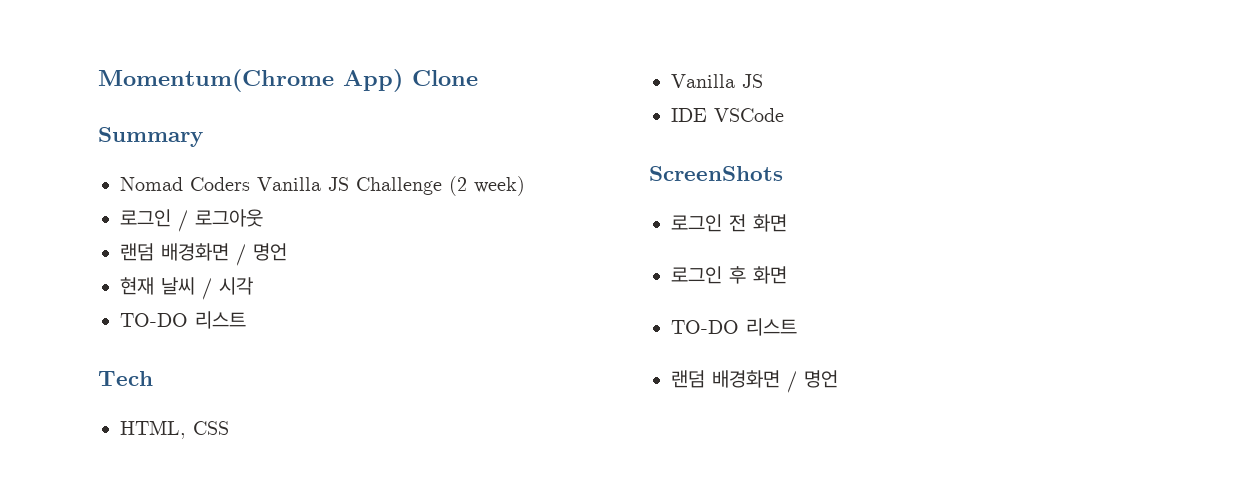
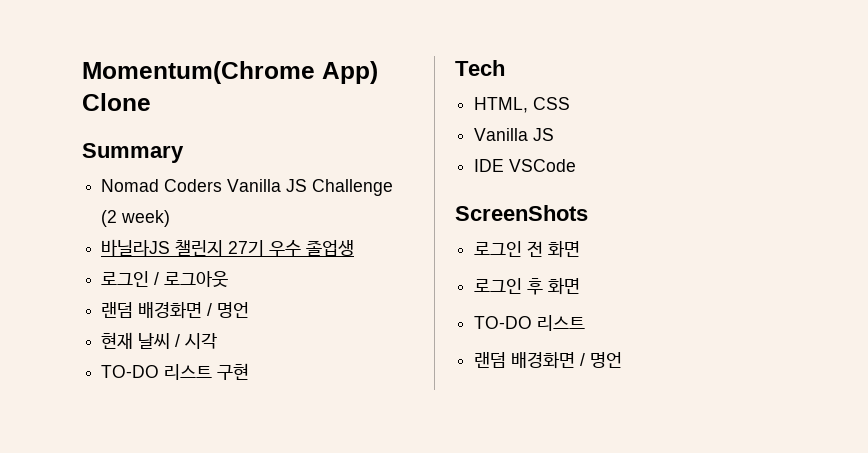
(525, 186) none -> [101,239,355,257] // 바닐라JS 챌린지 27기 우수 졸업생
(246, 320) none -> [217,363,250,380] 구현

